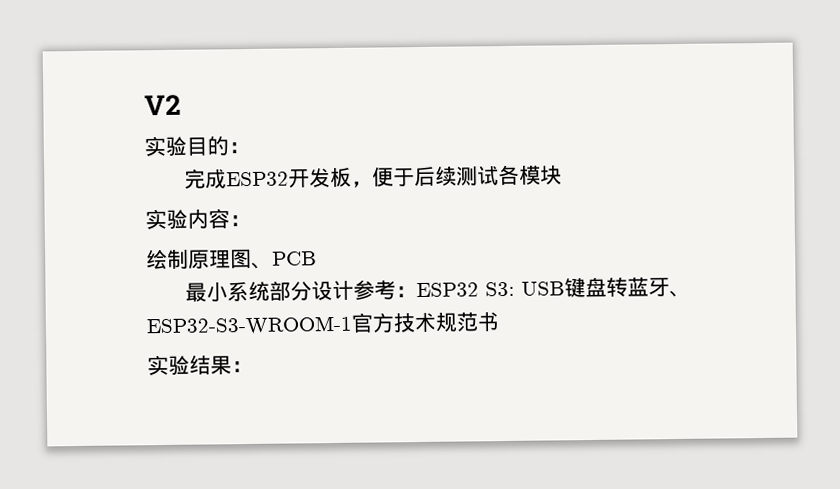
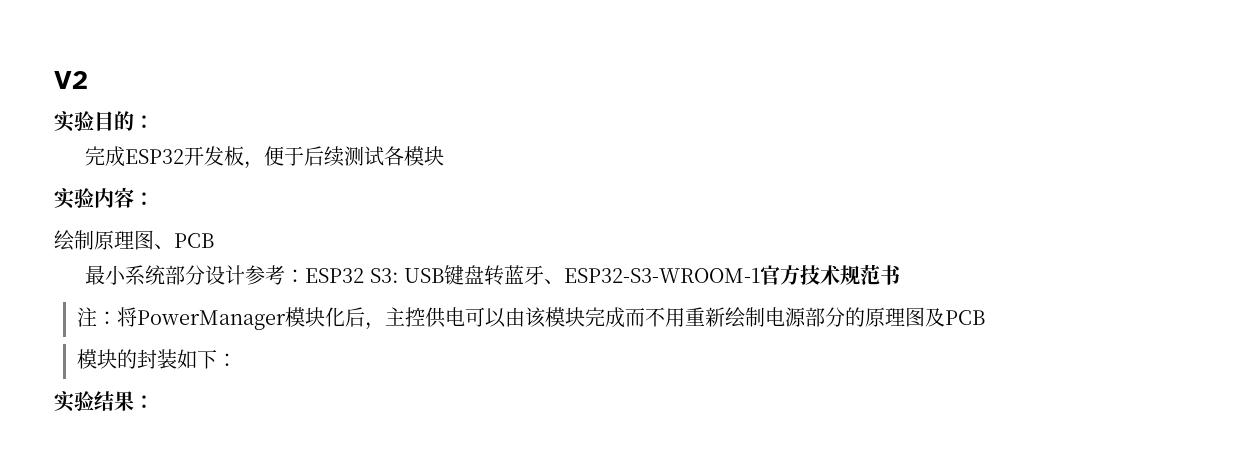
(500, 322) none -> [76,307,985,330] [76,349,237,369] // 注：将PowerManager模块化后，主控供电可以由该模块完成而不用重新绘制电源部分的原理图及PCB // 模块的封装如下：

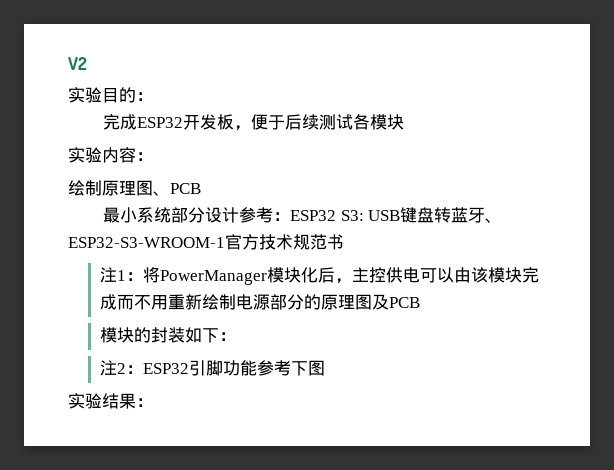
(97, 317) none -> [116,270,126,281] 1
(237, 360) none -> [99,360,325,376] // 注2：ESP32引脚功能参考下图

